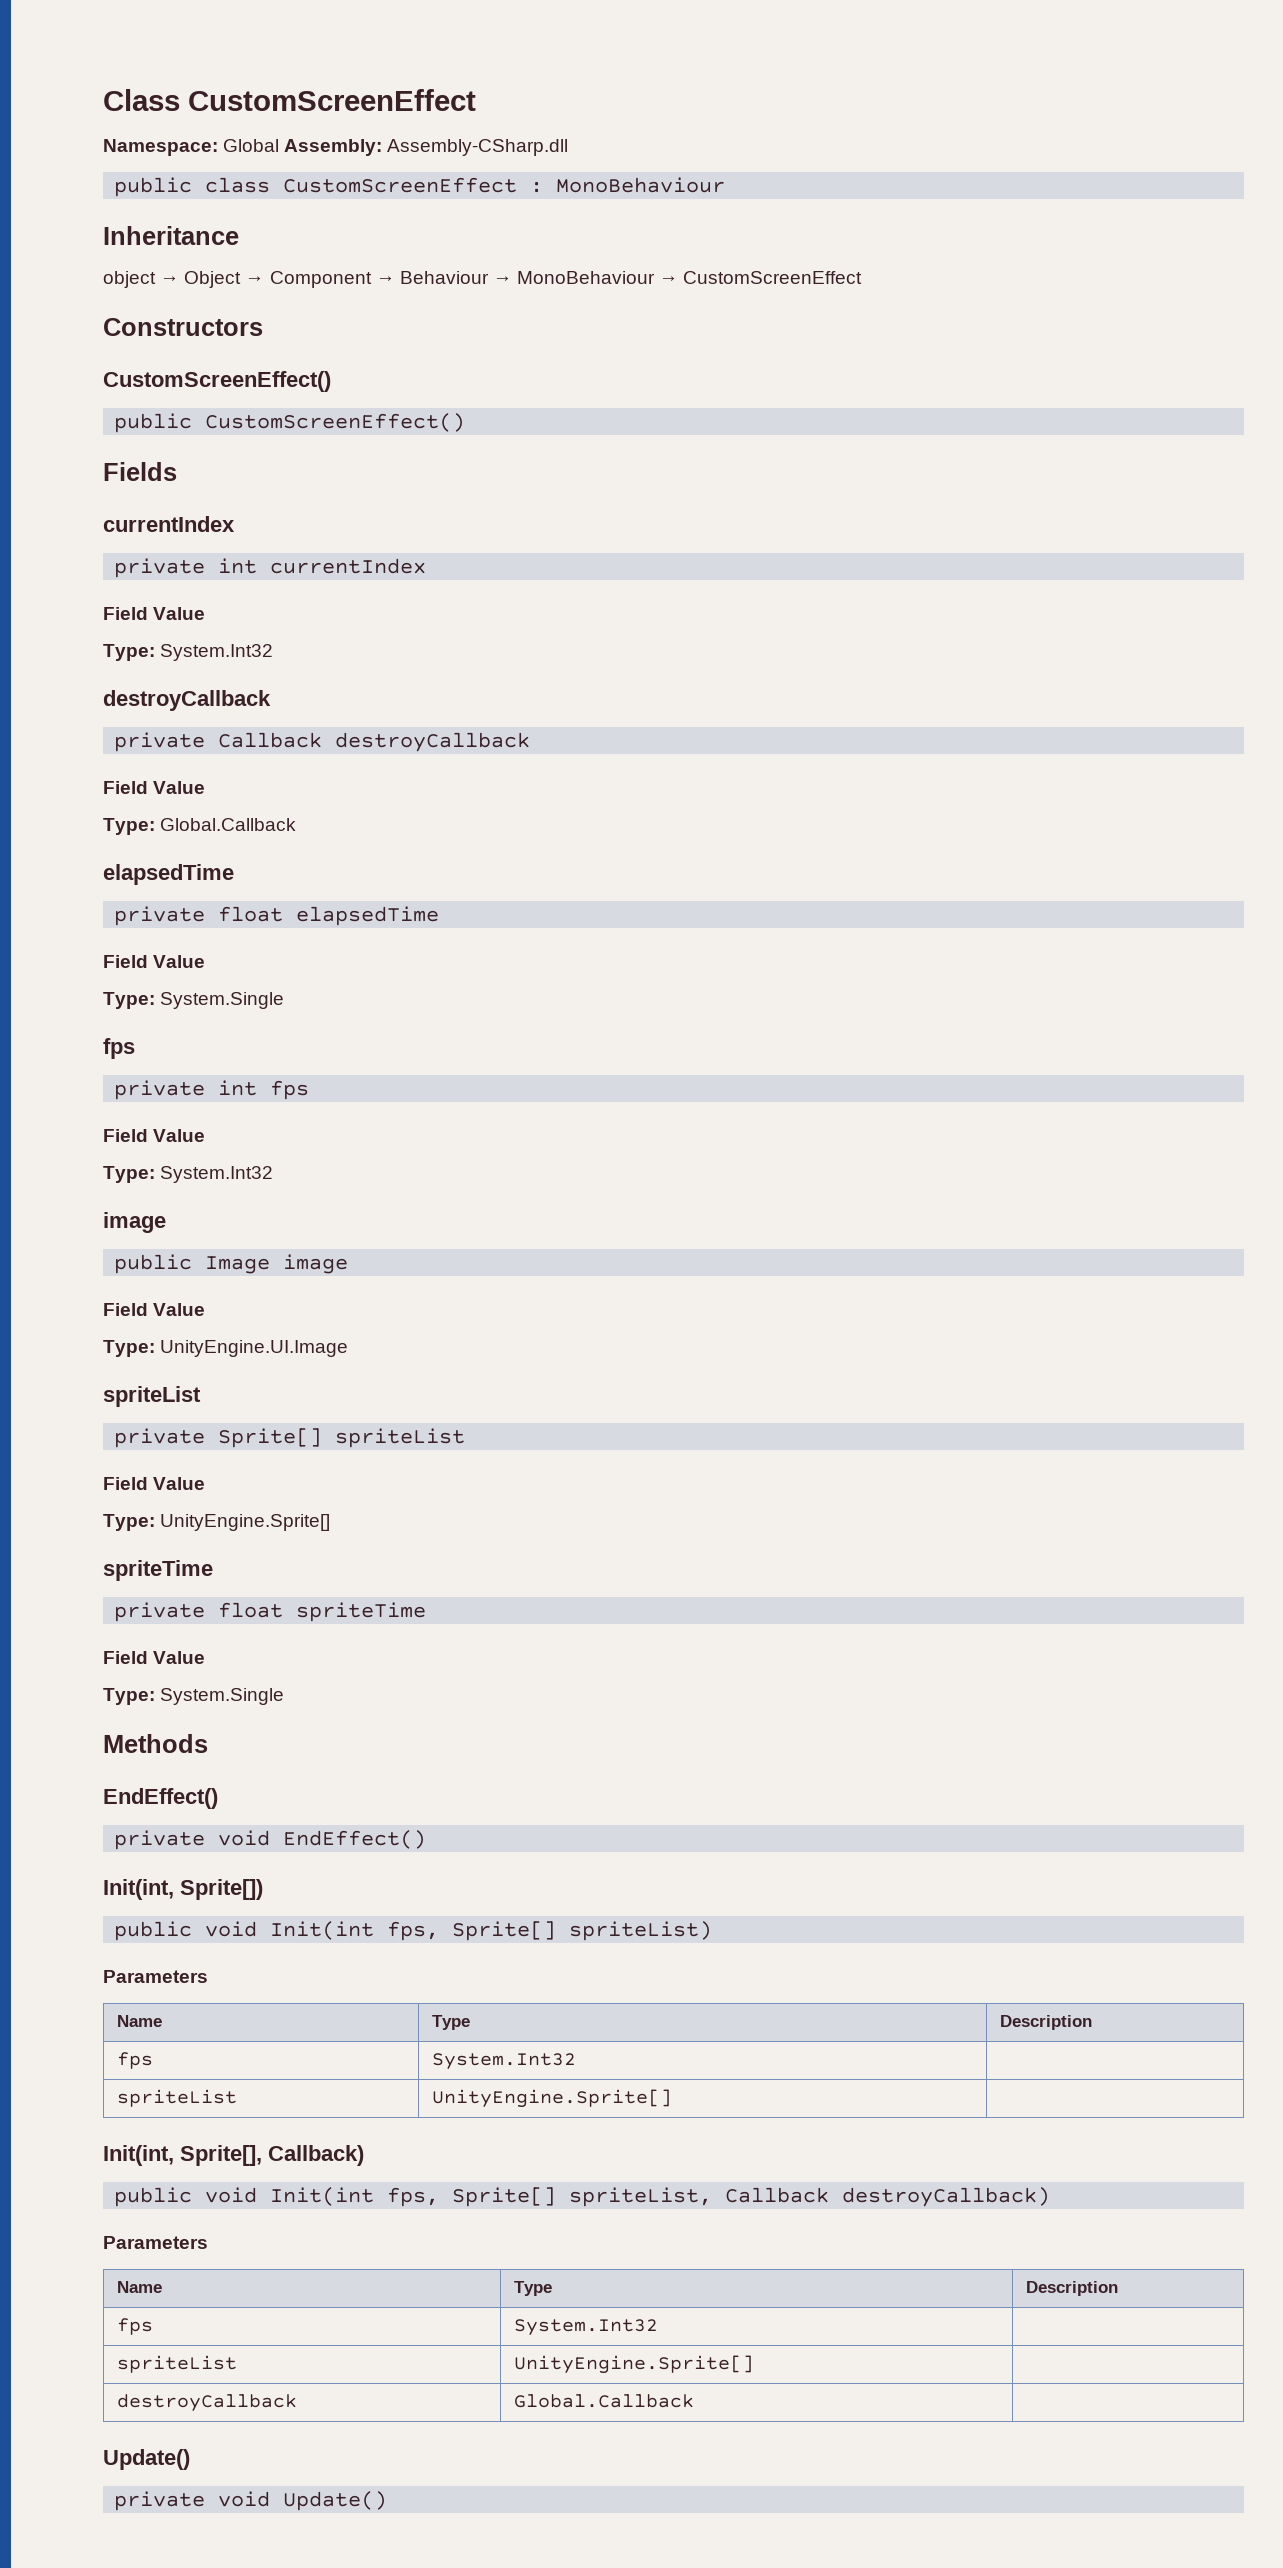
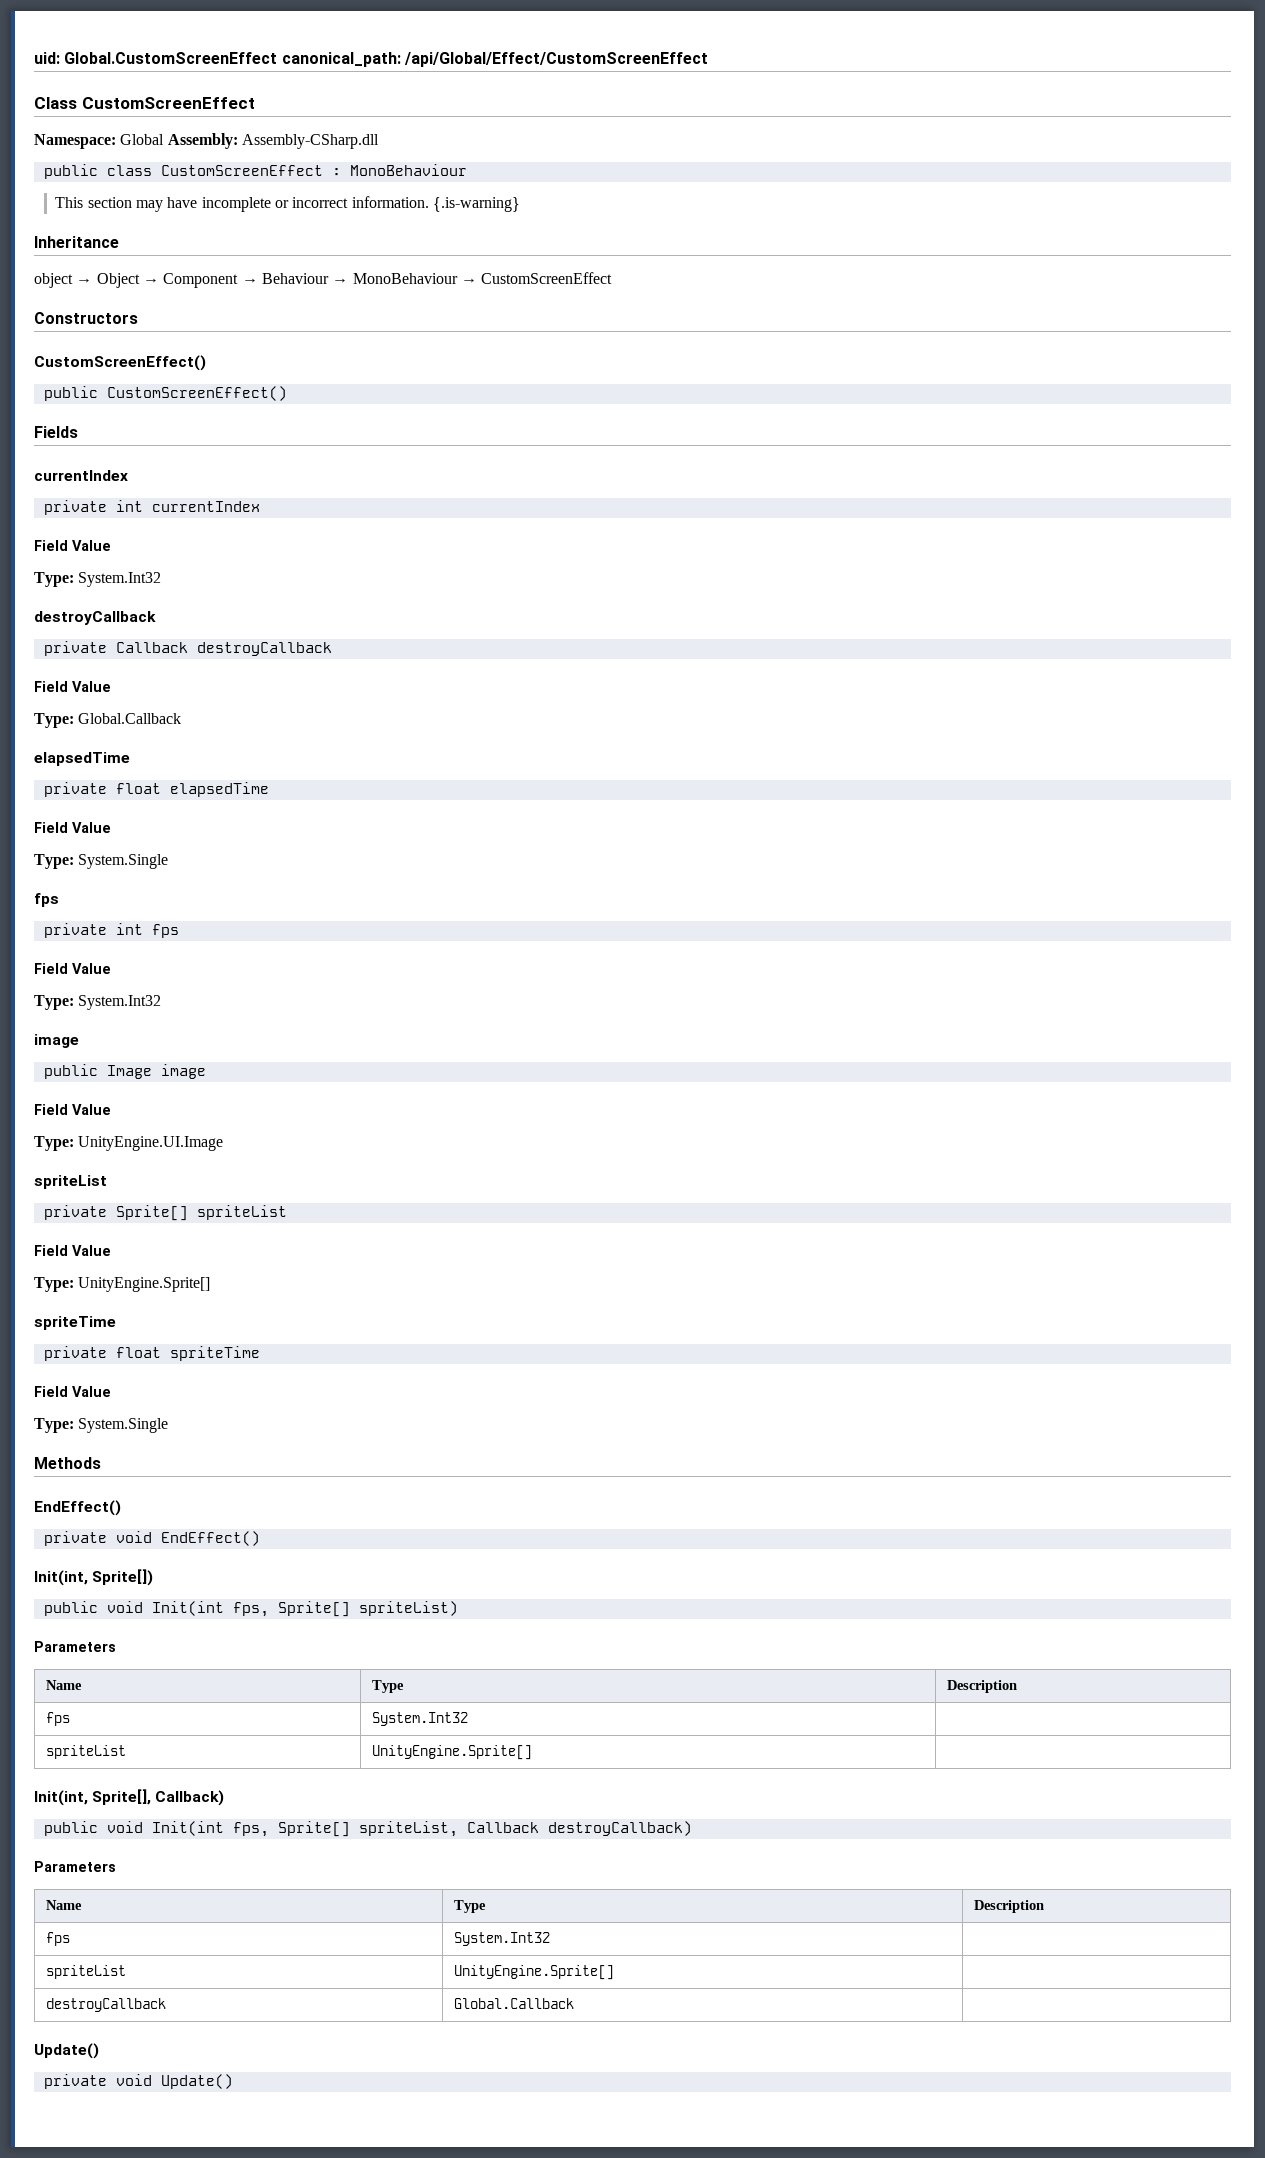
(103, 100) none -> [34,52,708,67] uid: Global.CustomScreenEffect canonical_path: /api/Global/Effect/CustomScreenEffect //
(726, 185) none -> [55,196,521,212] // This section may have incomplete or incorrect information. {.is-warning}

